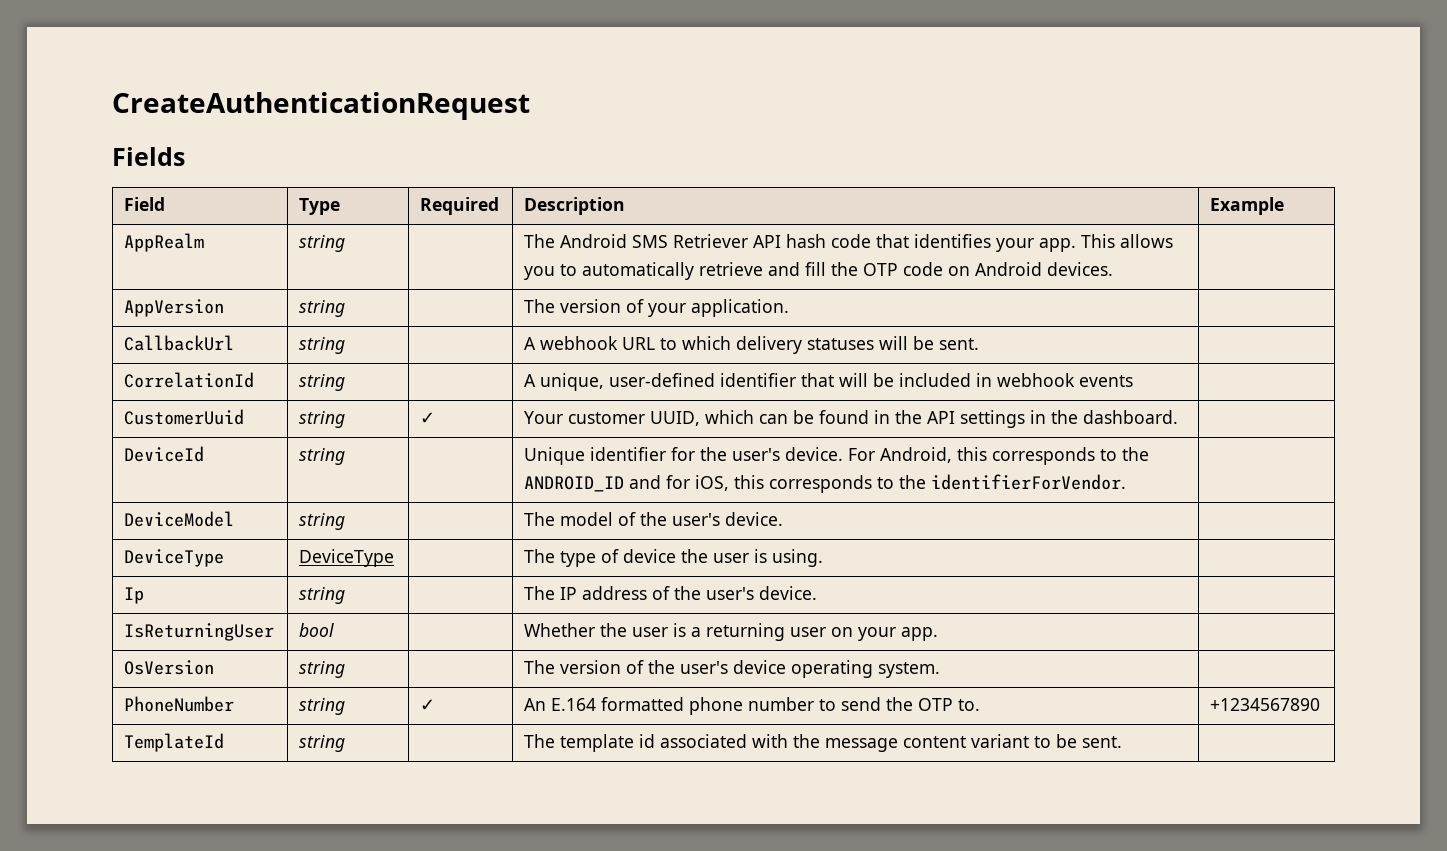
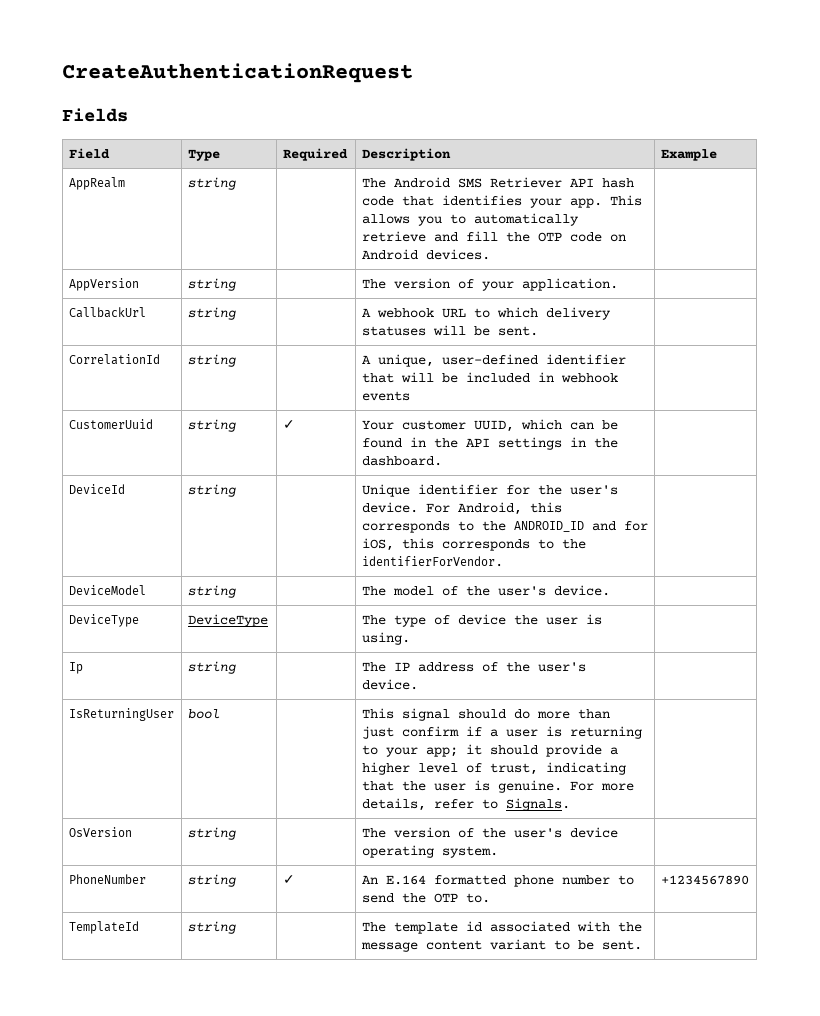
[524,623,939,641] Whether the user is a returning user on your app. -> [361,708,610,721] [361,726,642,739] [361,744,618,757] [361,762,626,775] [361,780,634,793] [361,798,570,811] This signal should do more than just confirm if a user is returning to your app; it should provide a higher level of trust, indicating that the user is genuine. For more details, refer to Signals.

